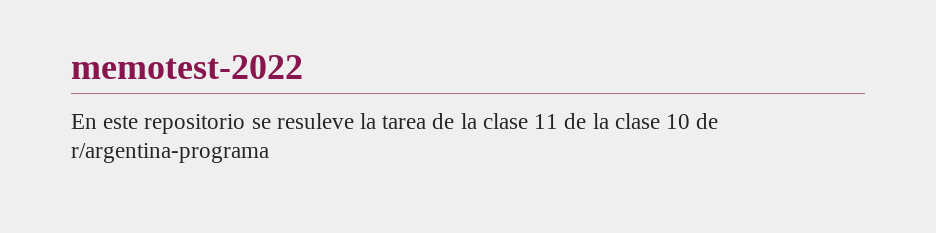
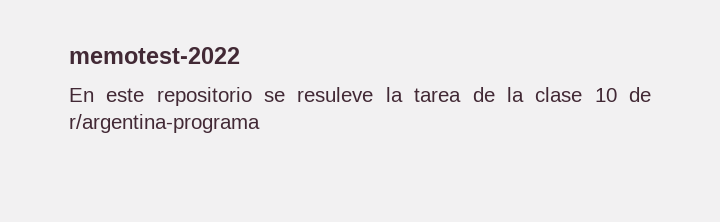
[534,113,660,129] 11 de la clase -> (583, 94) none

